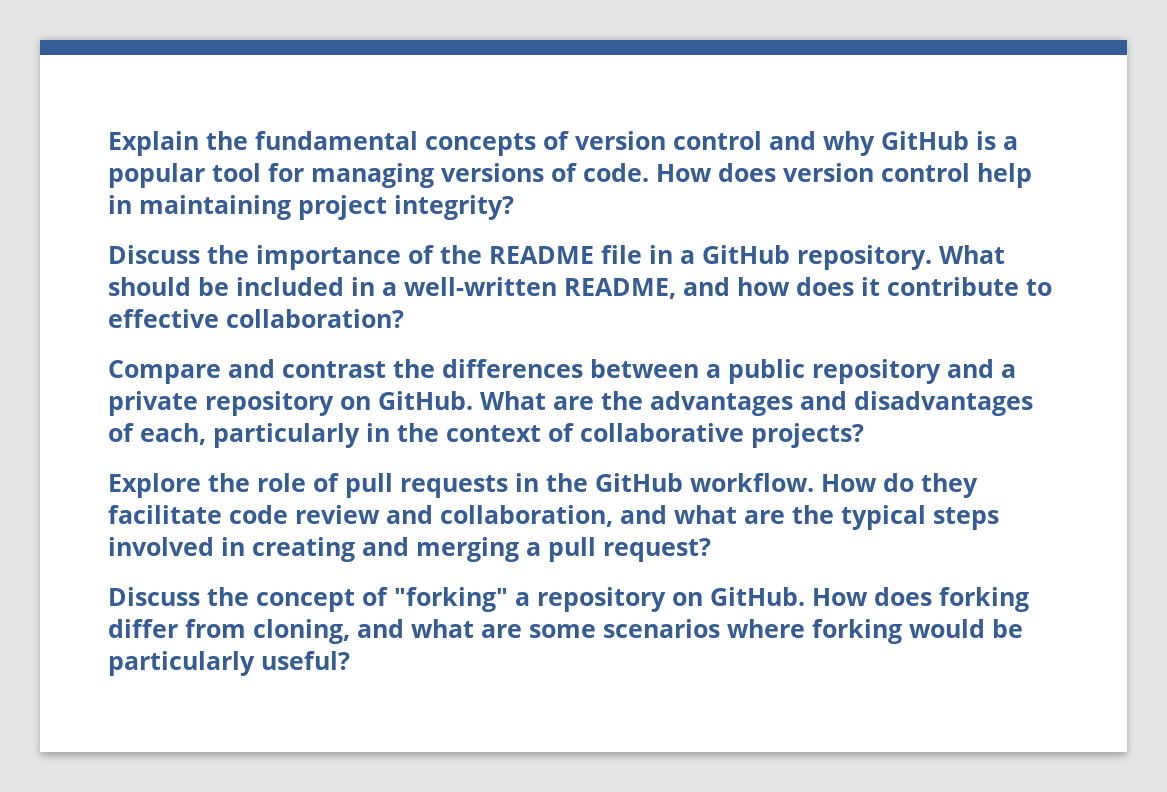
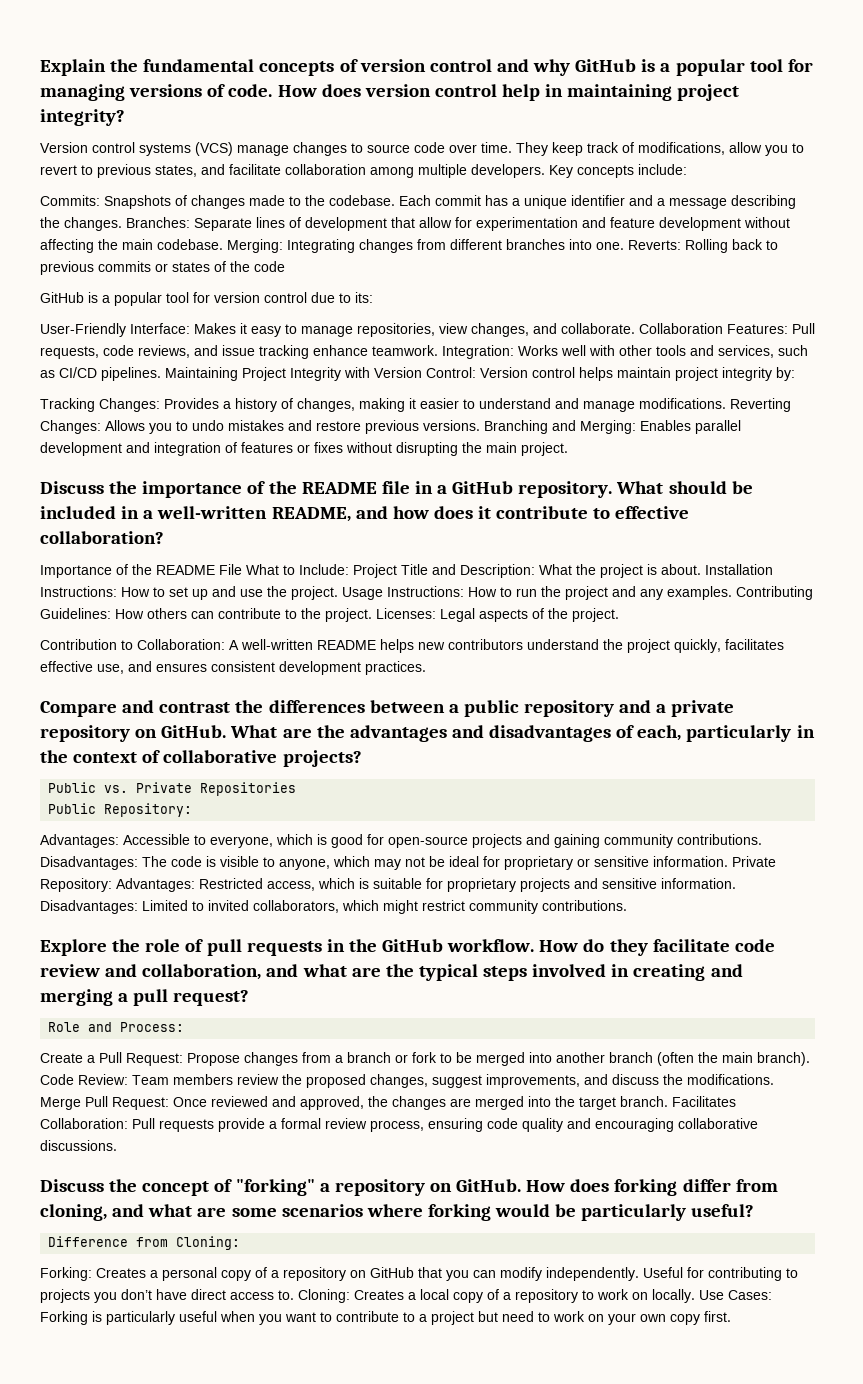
(514, 207) none -> [40,142,804,156] [40,164,687,178] [40,195,796,209] [40,217,790,231] [40,239,778,253] [40,261,285,275] [40,292,373,306] [40,323,815,337] [40,345,808,359] [40,367,795,381] [40,398,791,412] [40,420,741,434] [40,442,568,456] // Version control systems (VCS) manage changes to source code over time. They keep track of modifications, allow you to revert to previous states, and facilitate collaboration among multiple developers. Key concepts include: // Commits: Snapshots of changes made to the codebase. Each commit has a unique identifier and a message describing the changes. Branches: Separate lines of development that allow for experimentation and feature development without affecting the main codebase. Merging: Integrating changes from different branches into one. Reverts: Rolling back to previous commits or states of the code // GitHub is a popular tool for version control due to its: // User-Friendly Interface: Makes it easy to manage repositories, view changes, and collaborate. Collaboration Features: Pull requests, code reviews, and issue tracking enhance teamwork. Integration: Works well with other tools and services, such as CI/CD pipelines. Maintaining Project Integrity with Version Control: Version control helps maintain project integrity by: // Tracking Changes: Provides a history of changes, making it easier to understand and manage modifications. Reverting Changes: Allows you to undo mistakes and restore previous versions. Branching and Merging: Enables parallel development and integration of features or fixes without disrupting the main project.
(404, 318) none -> [40,564,773,578] [40,586,813,600] [40,608,619,622] [40,639,784,653] [40,661,426,675] // Importance of the README File What to Include: Project Title and Description: What the project is about. Installation Instructions: How to set up and use the project. Usage Instructions: How to run the project and any examples. Contributing Guidelines: How others can contribute to the project. Licenses: Legal aspects of the project. // Contribution to Collaboration: A well-written README helps new contributors understand the project quickly, facilitates effective use, and ensures consistent development practices.
(864, 435) none -> [48,782,297,796] [48,803,193,817] [40,834,762,848] [40,856,776,870] [40,878,736,892] [40,900,627,914] // Public vs. Private Repositories // Public Repository: // Advantages: Accessible to everyone, which is good for open-source projects and gaining community contributions. Disadvantages: The code is visible to anyone, which may not be ideal for proprietary or sensitive information. Private Repository: Advantages: Restricted access, which is suitable for proprietary projects and sensitive information. Disadvantages: Limited to invited collaborators, which might restrict community contributions.
(711, 550) none -> [48,1022,185,1032] [40,1052,810,1066] [40,1074,774,1088] [40,1096,736,1110] [40,1118,758,1132] [40,1140,117,1151] // Role and Process: // Create a Pull Request: Propose changes from a branch or fork to be merged into another branch (often the main branch). Code Review: Team members review the proposed changes, suggest improvements, and discuss the modifications. Merge Pull Request: Once reviewed and approved, the changes are merged into the target branch. Facilitates Collaboration: Pull requests provide a formal review process, ensuring code quality and encouraging collaborative discussions.
(350, 660) none -> [48,1236,241,1250] [40,1267,798,1281] [40,1289,772,1303] [40,1311,731,1325] // Difference from Cloning: // Forking: Creates a personal copy of a repository on GitHub that you can modify independently. Useful for contributing to projects you don’t have direct access to. Cloning: Creates a local copy of a repository to work on locally. Use Cases: Forking is particularly useful when you want to contribute to a project but need to work on your own copy first.

